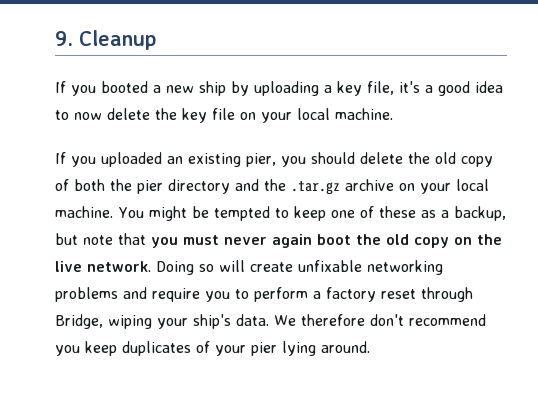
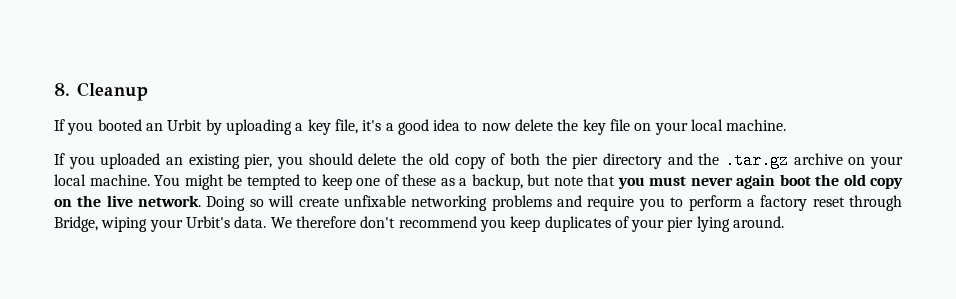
[55,31,73,46] 9. -> [54,83,70,96] 8.
[153,81,226,96] a new ship -> [145,119,203,131] an Urbit
[193,314,231,329] ship's -> [185,216,230,228] Urbit's

